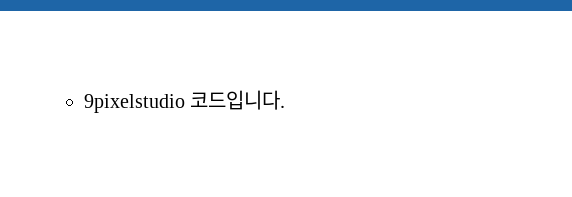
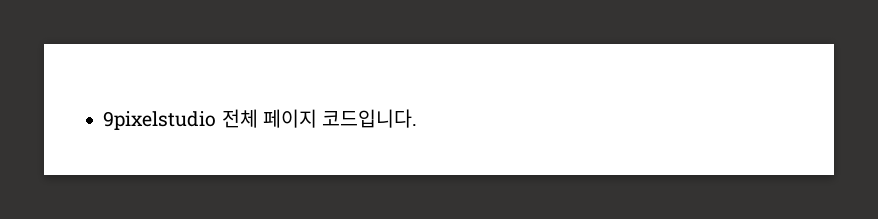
(185, 103) none -> [221,109,317,128] 전체 페이지

